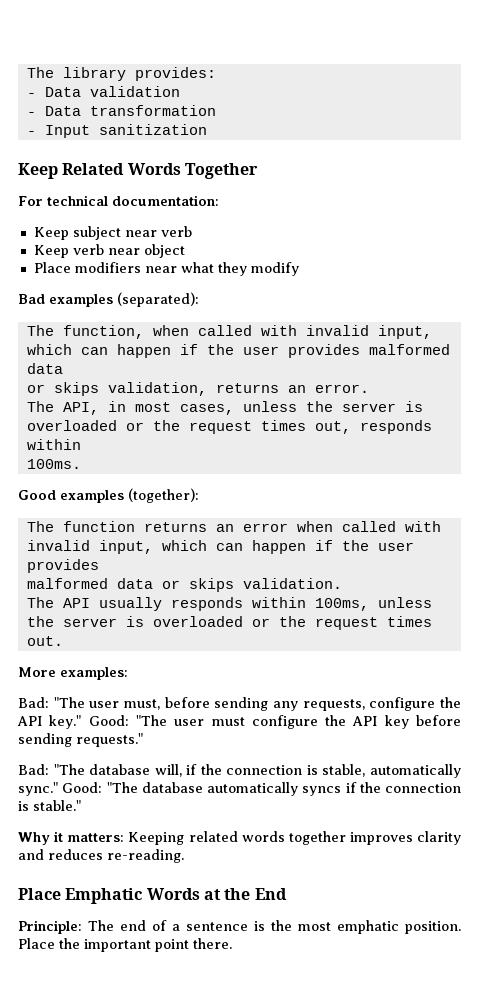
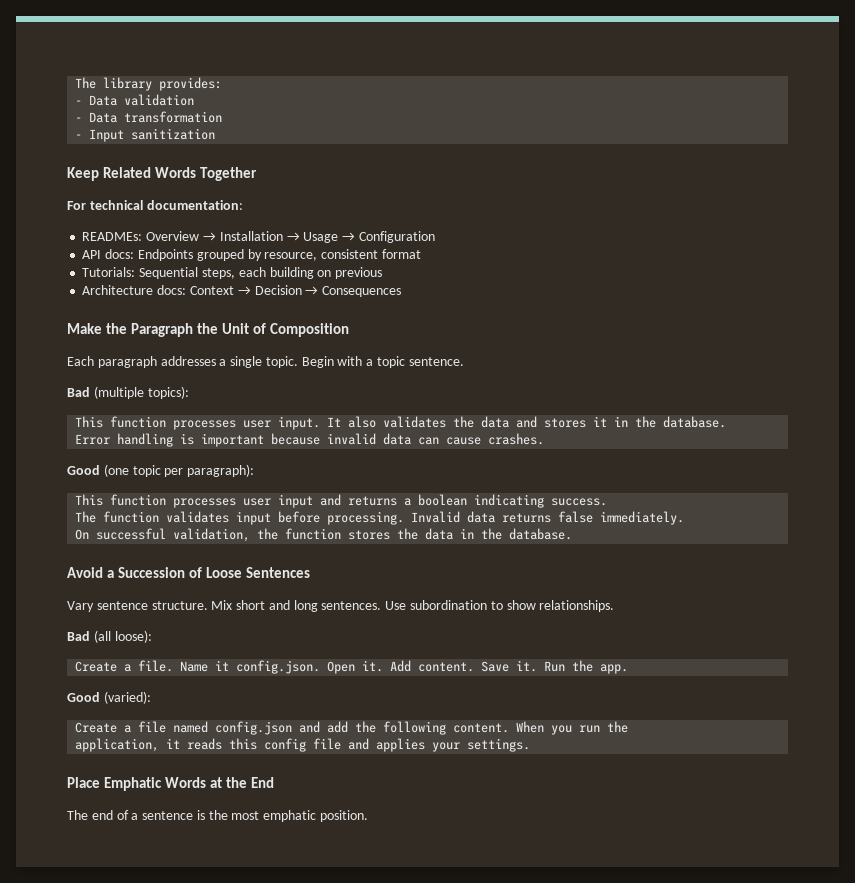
[33,226,192,240] [33,244,185,258] [33,262,299,276] [18,292,199,307] [26,325,432,339] [26,344,450,358] [26,363,63,374] [26,382,369,396] [26,401,423,415] [26,420,432,434] [26,439,81,450] [26,459,81,469] [18,488,199,503] [26,521,441,532] [26,540,414,554] [26,559,99,573] [26,578,342,592] [26,597,432,611] [26,616,432,630] [26,636,63,646] [18,667,128,680] [18,697,462,711] [17,715,462,729] [18,733,143,747] [18,764,461,778] [18,782,461,796] [18,800,81,811] [18,831,461,845] [18,849,184,863] Keep subject near verb // Keep verb near object // Place modifiers near what they modify // Bad examples (separated): // The function, when called with invalid input, which can happen if the user provides malformed data // or skips validation, returns an error. // The API, in most cases, unless the server is overloaded or the request times out, responds within // 100ms. // Good examples (together): // The function returns an error when called with invalid input, which can happen if the user provides // malformed data or skips validation. // The API usually responds within 100ms, unless the server is overloaded or the request times out. // More examples: // Bad: "The user must, before sending any requests, configure the API key." Good: "The user must configure the API key before sending requests." // Bad: "The database will, if the connection is stable, automatically sync." Good: "The database automatically syncs if the connection is stable." // Why it matters: Keeping related words together improves clarity and reduces re-reading. -> [82,231,435,243] [82,249,421,261] [82,267,383,279] [82,285,402,297] [67,323,350,337] [67,356,464,368] [67,386,189,399] [75,416,727,430] [75,433,545,447] [67,464,255,477] [75,494,608,508] [75,511,685,525] [75,528,573,542] [67,567,311,578] [67,600,615,612] [67,630,152,643] [75,660,629,674] [67,691,151,704] [75,721,629,735] [75,738,531,752] READMEs: Overview → Installation → Usage → Configuration // API docs: Endpoints grouped by resource, consistent format // Tutorials: Sequential steps, each building on previous // Architecture docs: Context → Decision → Consequences // Make the Paragraph the Unit of Composition // Each paragraph addresses a single topic. Begin with a topic sentence. // Bad (multiple topics): // This function processes user input. It also validates the data and stores it in the database. // Error handling is important because invalid data can cause crashes. // Good (one topic per paragraph): // This function processes user input and returns a boolean indicating success. // The function validates input before processing. Invalid data returns false immediately. // On successful validation, the function stores the data in the database. // Avoid a Succession of Loose Sentences // Vary sentence structure. Mix short and long sentences. Use subordination to show relationships. // Bad (all loose): // Create a file. Name it config.json. Open it. Add content. Save it. Run the app. // Good (varied): // Create a file named config.json and add the following content. When you run the // application, it reads this config file and applies your settings.
[18,920,82,934] Principle: -> (275, 782) none
[18,938,232,952] Place the important point there. -> (369, 816) none

